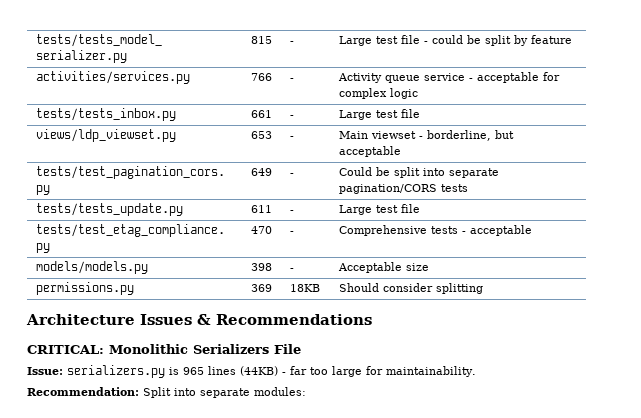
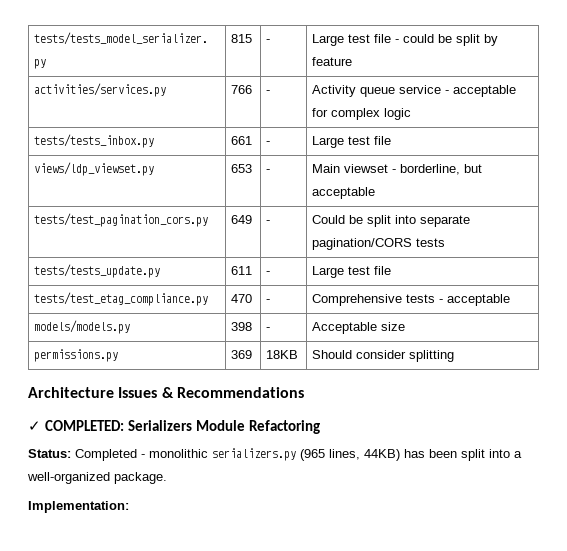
[27,344,301,354] [27,365,476,378] [27,387,306,398] CRITICAL: Monolithic Serializers File // Issue: serializers.py is 965 lines (44KB) - far too large for maintainability. // Recommendation: Split into separate modules: -> [28,420,321,434] [28,448,522,461] [27,472,167,484] [28,501,129,513] ✓ COMPLETED: Serializers Module Refactoring // Status: Completed - monolithic serializers.py (965 lines, 44KB) has been split into a well-organized package. // Implementation:

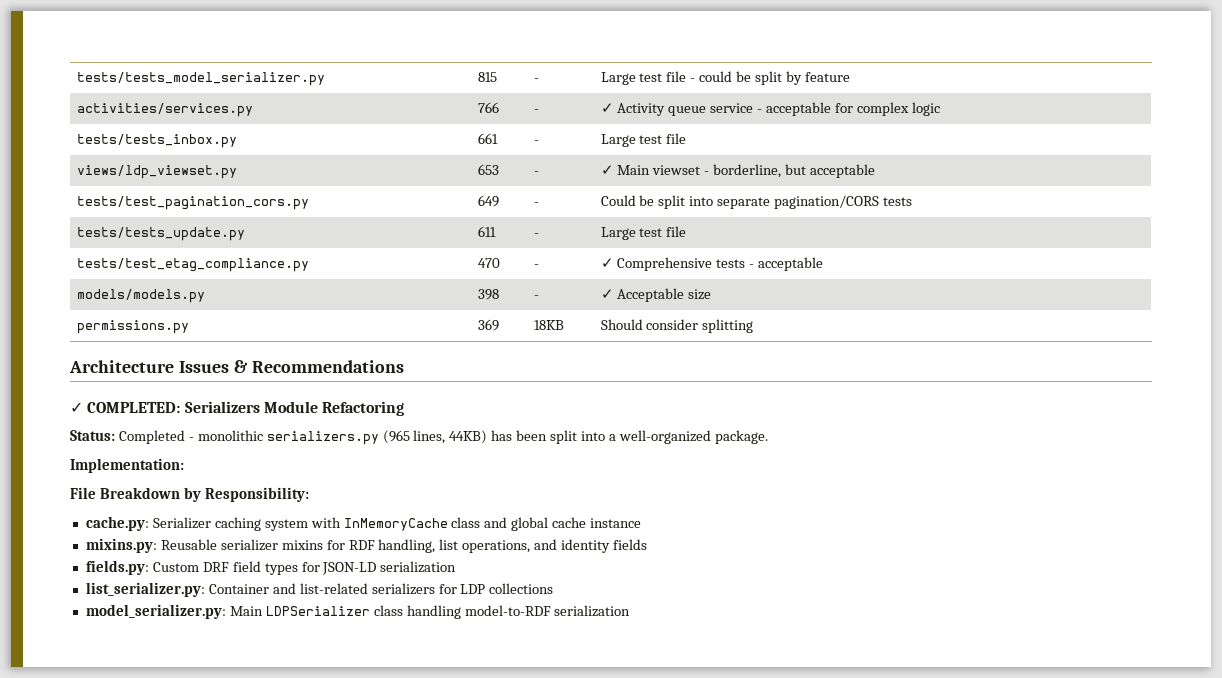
(271, 92) none -> [600,103,614,113] ✓
(271, 171) none -> [600,165,614,175] ✓
(271, 301) none -> [600,258,614,268] ✓
(271, 329) none -> [600,289,614,299] ✓
(129, 507) none -> [70,487,309,502] [85,516,642,531] [85,538,648,553] [85,560,457,575] [85,582,554,597] [85,604,631,619] // File Breakdown by Responsibility: // cache.py: Serializer caching system with InMemoryCache class and global cache instance // mixins.py: Reusable serializer mixins for RDF handling, list operations, and identity fields // fields.py: Custom DRF field types for JSON-LD serialization // list_serializer.py: Container and list-related serializers for LDP collections // model_serializer.py: Main LDPSerializer class handling model-to-RDF serialization

